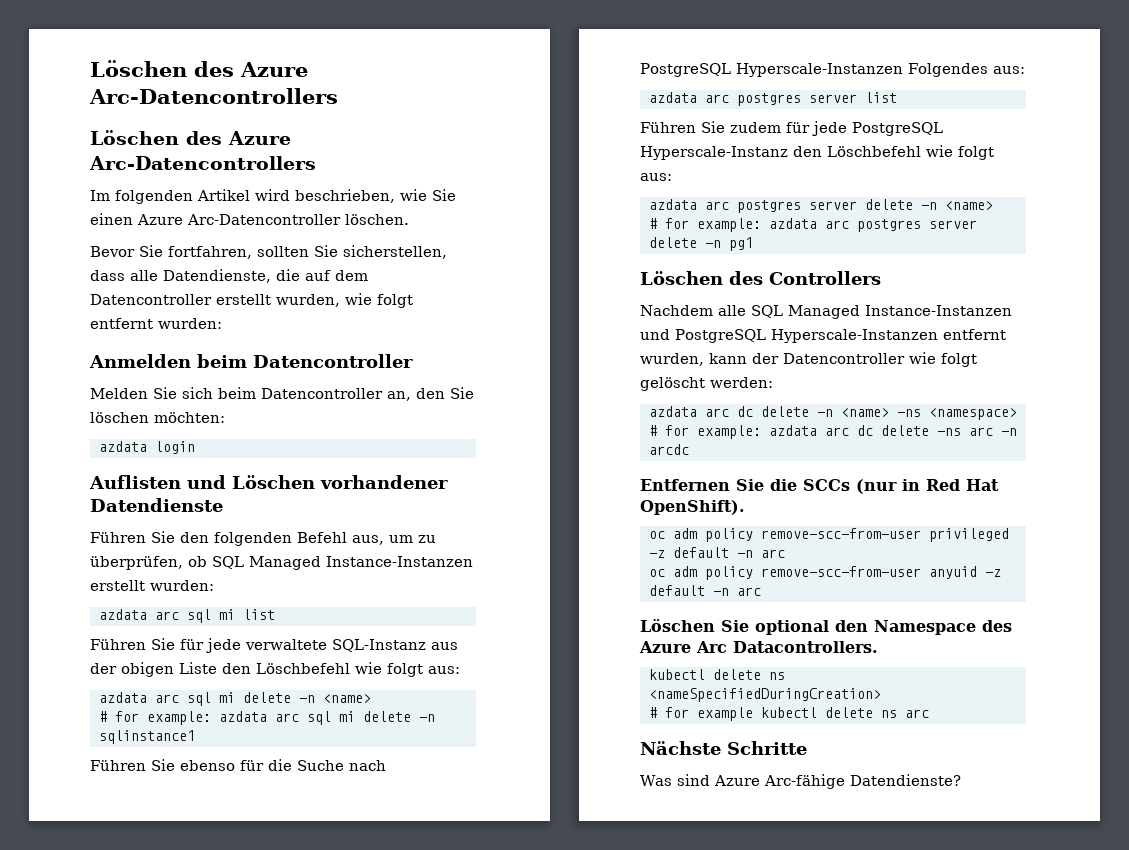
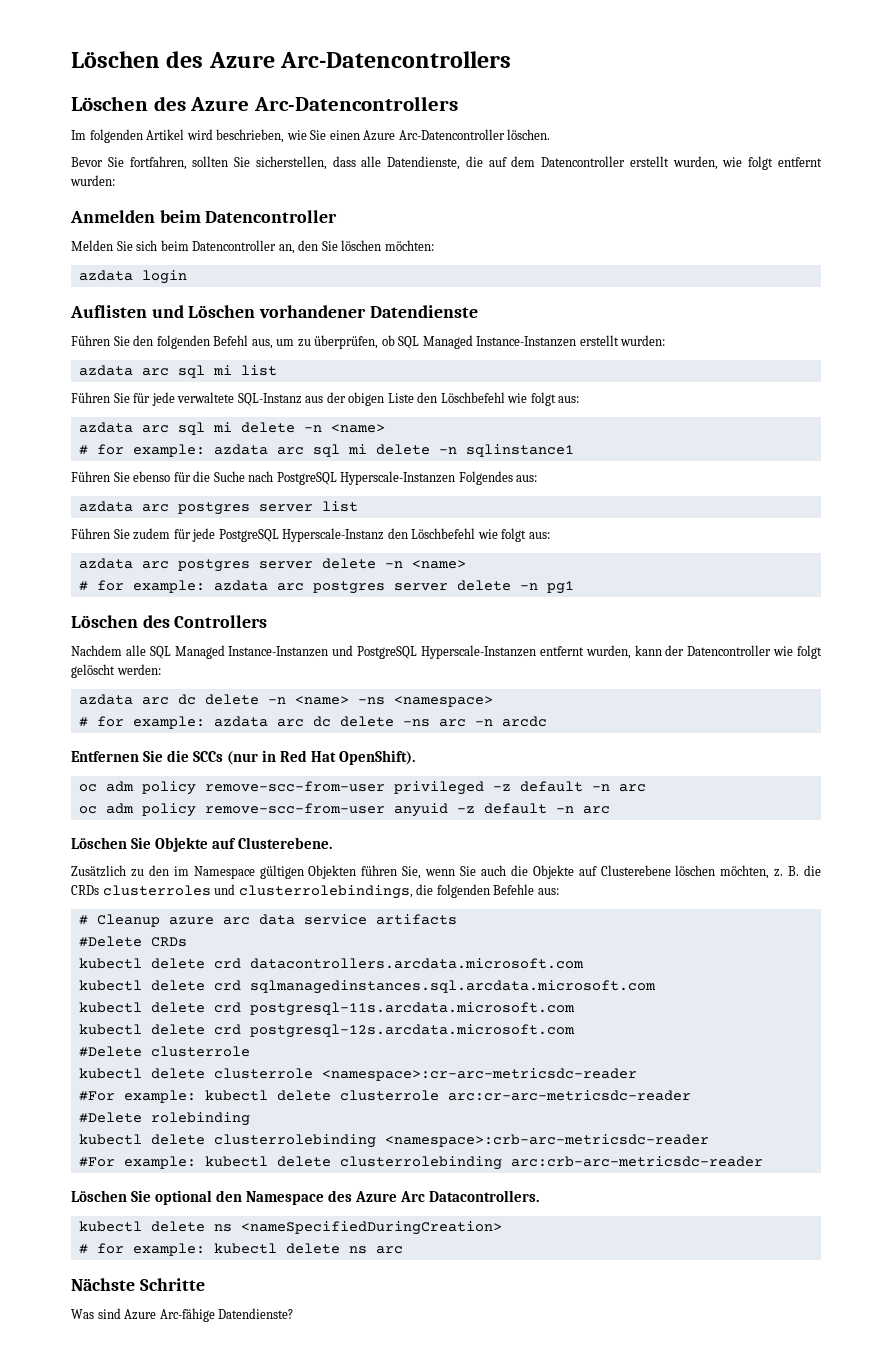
(761, 591) none -> [71,837,333,852] [71,865,821,879] [71,884,559,899] [78,914,457,927] [78,936,187,947] [78,958,584,969] [78,980,656,994] [78,1002,575,1016] [78,1024,575,1038] [78,1046,250,1057] [78,1068,637,1081] [78,1090,691,1103] [78,1112,250,1126] [78,1134,709,1148] [78,1156,763,1170] // Löschen Sie Objekte auf Clusterebene. // Zusätzlich zu den im Namespace gültigen Objekten führen Sie, wenn Sie auch die Objekte auf Clusterebene löschen möchten, z. B. die CRDs clusterroles und clusterrolebindings, die folgenden Befehle aus: // # Cleanup azure arc data service artifacts // #Delete CRDs // kubectl delete crd datacontrollers.arcdata.microsoft.com // kubectl delete crd sqlmanagedinstances.sql.arcdata.microsoft.com // kubectl delete crd postgresql-11s.arcdata.microsoft.com // kubectl delete crd postgresql-12s.arcdata.microsoft.com // #Delete clusterrole // kubectl delete clusterrole <namespace>:cr-arc-metricsdc-reader // #For example: kubectl delete clusterrole arc:cr-arc-metricsdc-reader // #Delete rolebinding // kubectl delete clusterrolebinding <namespace>:crb-arc-metricsdc-reader // #For example: kubectl delete clusterrolebinding arc:crb-arc-metricsdc-reader
[697,707,753,721] example -> [132,1243,205,1256] example:

